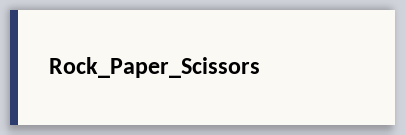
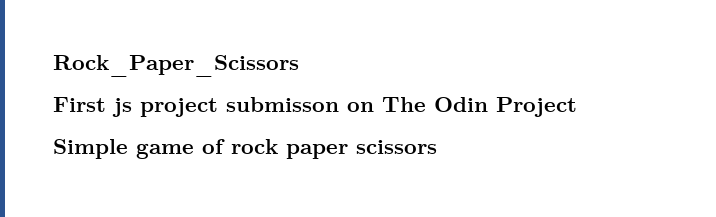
(260, 67) none -> [53,97,577,117] [53,139,437,159] // First js project submisson on The Odin Project // Simple game of rock paper scissors

